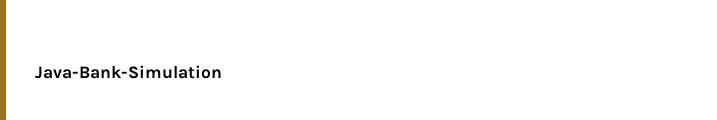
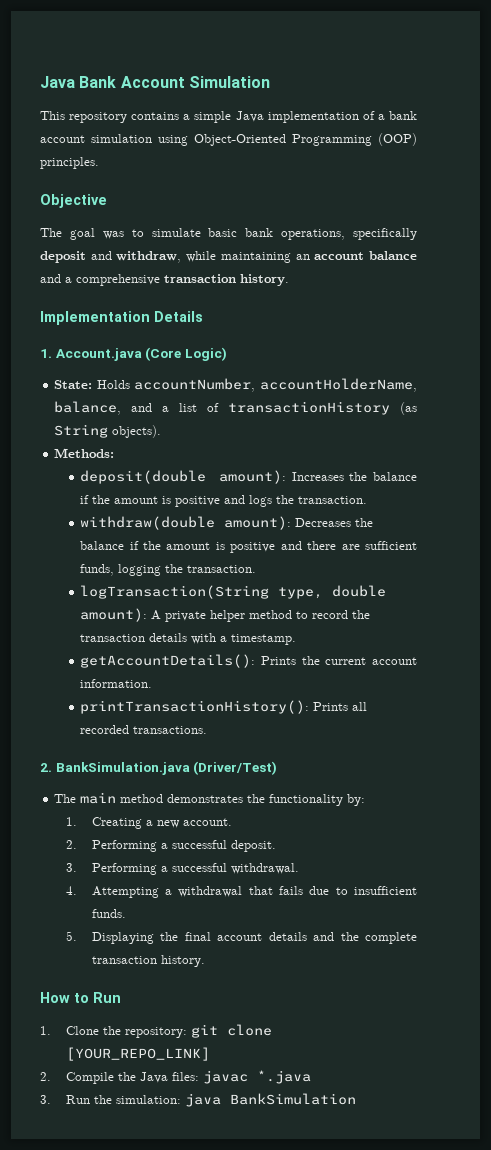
[35,65,222,79] Java-Bank-Simulation -> [40,76,270,88] [40,111,417,123] [40,133,417,146] [40,157,99,169] [40,194,107,208] [40,228,417,240] [40,251,418,263] [40,274,289,286] [40,311,203,325] [40,347,227,361] [54,378,417,392] [54,401,417,415] [54,424,162,438] [54,448,115,458] [80,470,417,484] [80,495,368,507] [80,516,374,530] [80,541,417,553] [80,564,257,576] [80,585,387,599] [80,608,371,622] [80,633,297,645] [80,654,417,668] [80,679,153,688] [80,700,368,714] [80,725,208,734] [40,761,278,775] [54,792,366,806] [65,817,232,829] [65,840,276,852] [65,863,299,875] [65,886,417,898] [91,909,126,918] [65,931,417,944] [91,955,205,967] [40,992,121,1003] [40,1024,272,1038] [65,1047,210,1061] [40,1070,311,1084] [40,1093,356,1107] Java Bank Account Simulation // This repository contains a simple Java implementation of a bank account simulation using Object-Oriented Programming (OOP) principles. // Objective // The goal was to simulate basic bank operations, specifically deposit and withdraw, while maintaining an account balance and a comprehensive transaction history. // Implementation Details // 1. Account.java (Core Logic) // State: Holds accountNumber, accountHolderName, balance, and a list of transactionHistory (as String objects). // Methods: // deposit(double amount): Increases the balance if the amount is positive and logs the transaction. // withdraw(double amount): Decreases the balance if the amount is positive and there are sufficient funds, logging the transaction. // logTransaction(String type, double amount): A private helper method to record the transaction details with a timestamp. // getAccountDetails(): Prints the current account information. // printTransactionHistory(): Prints all recorded transactions. // 2. BankSimulation.java (Driver/Test) // The main method demonstrates the functionality by: // 1. Creating a new account. // 2. Performing a successful deposit. // 3. Performing a successful withdrawal. // 4. Attempting a withdrawal that fails due to insufficient funds. // 5. Displaying the final account details and the complete transaction history. // How to Run // 1. Clone the repository: git clone [YOUR_REPO_LINK] // 2. Compile the Java files: javac *.java // 3. Run the simulation: java BankSimulation

